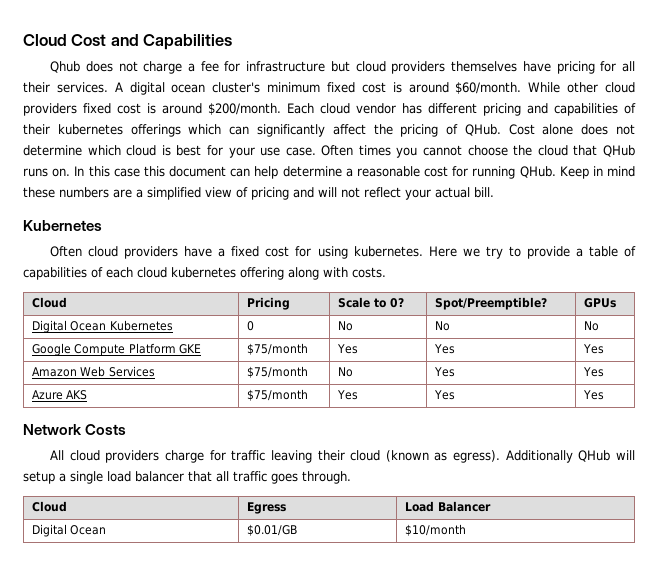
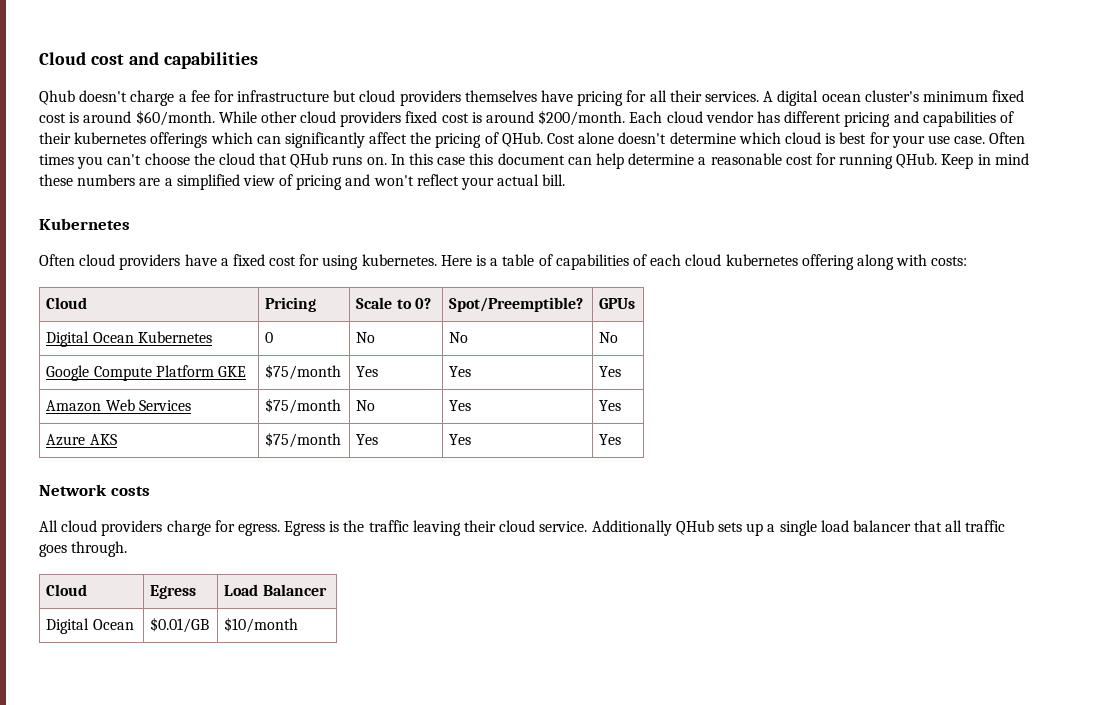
[23,34,233,50] Cloud Cost and Capabilities -> [39,52,258,69] Cloud cost and capabilities
[85,61,138,72] does not -> [79,90,128,102] doesn't
[581,124,635,135] does not -> [618,132,667,144] doesn't
[423,145,463,156] cannot -> [107,154,142,165] can't
[318,187,360,198] will not -> [373,175,414,186] won't
[462,246,570,259] we try to provide -> [476,255,487,266] is
[352,267,386,278] costs. -> [931,256,968,266] costs:
[85,424,127,435] Costs -> [110,486,150,496] costs
[231,450,635,463] [23,471,55,484] traffic leaving their cloud (known as egress). Additionally QHub will setup -> [237,520,764,536] egress. Egress is the traffic leaving their cloud service. Additionally QHub sets up

